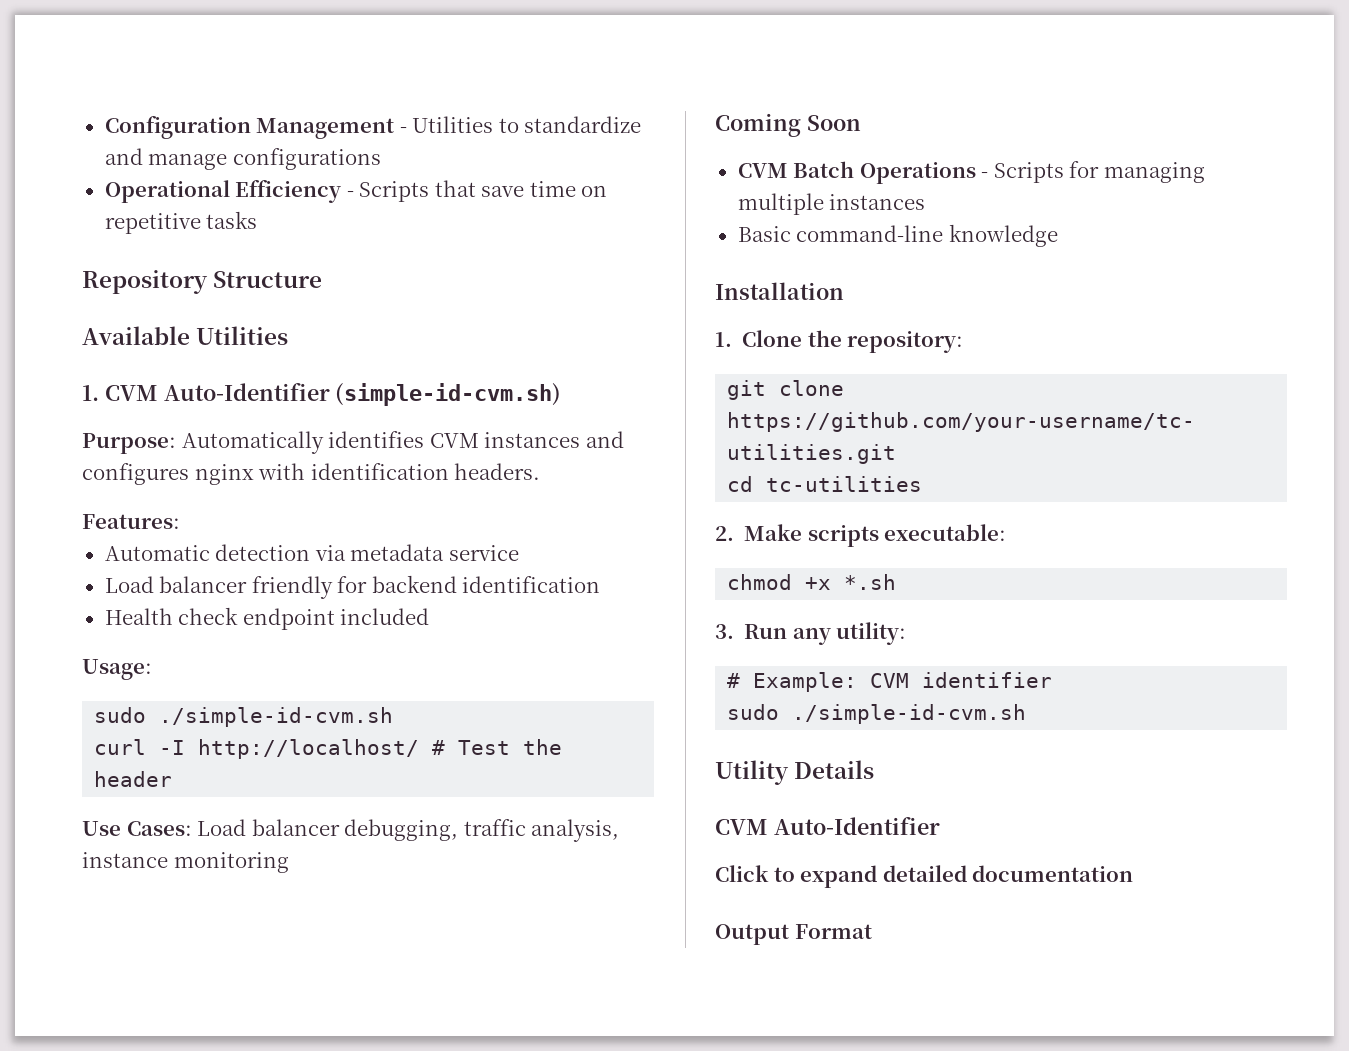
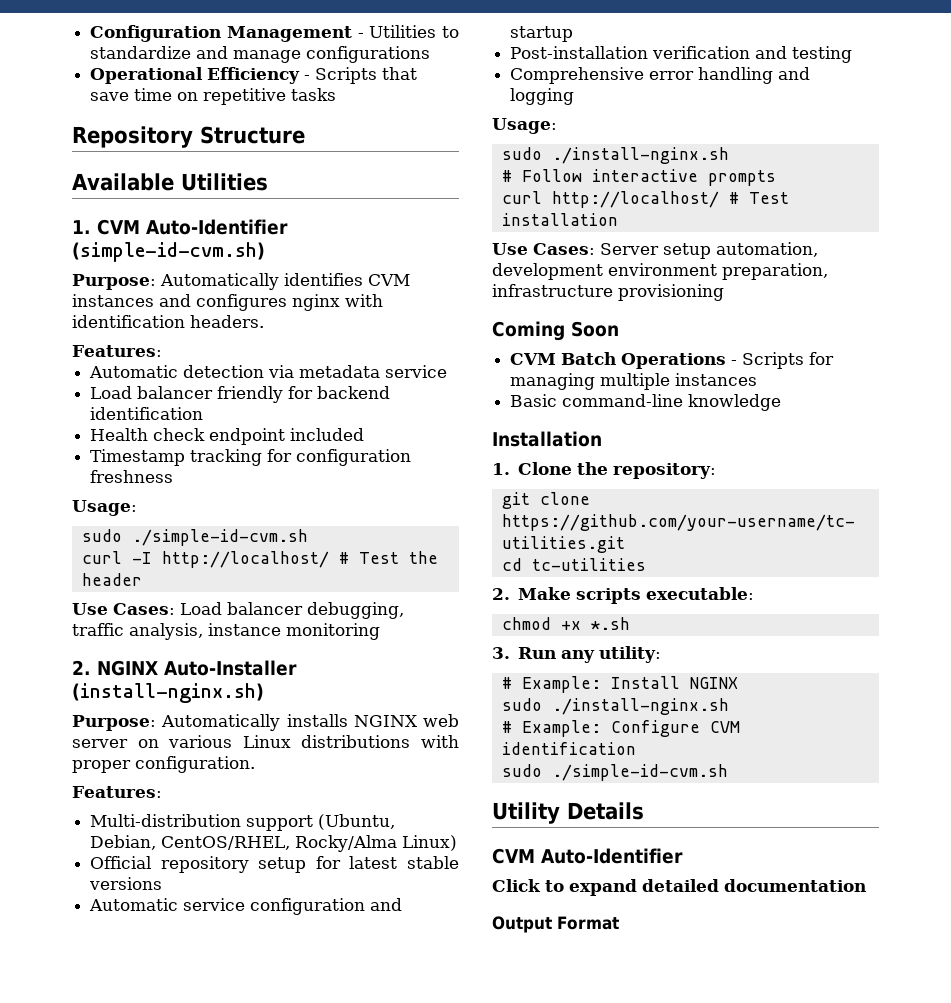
(430, 616) none -> [90,449,412,466] [90,470,174,483] // Timestamp tracking for configuration freshness
(289, 862) none -> [72,660,297,676] [72,683,264,703] [72,714,459,731] [72,735,459,748] [72,756,255,773] [72,786,162,798] [90,814,396,831] [90,835,458,852] [90,856,459,873] [89,877,163,890] [89,898,403,915] [510,26,574,42] [510,46,853,63] [510,67,811,84] [510,88,575,105] [492,118,557,134] [501,147,729,164] [501,169,776,186] [501,191,789,208] [501,213,618,226] [492,242,818,259] [492,263,828,280] [492,284,724,301] // 2. NGINX Auto-Installer (install-nginx.sh) // Purpose: Automatically installs NGINX web server on various Linux distributions with proper configuration. // Features: // Multi-distribution support (Ubuntu, Debian, CentOS/RHEL, Rocky/Alma Linux) // Official repository setup for latest stable versions // Automatic service configuration and startup // Post-installation verification and testing // Comprehensive error handling and logging // Usage: // sudo ./install-nginx.sh // # Follow interactive prompts // curl http://localhost/ # Test installation // Use Cases: Server setup automation, development environment preparation, infrastructure provisioning
[870,672,1053,688] CVM identifier -> [610,676,738,689] [501,698,729,715] [501,720,740,737] [501,742,636,755] Install NGINX // sudo ./install-nginx.sh // # Example: Configure CVM identification

